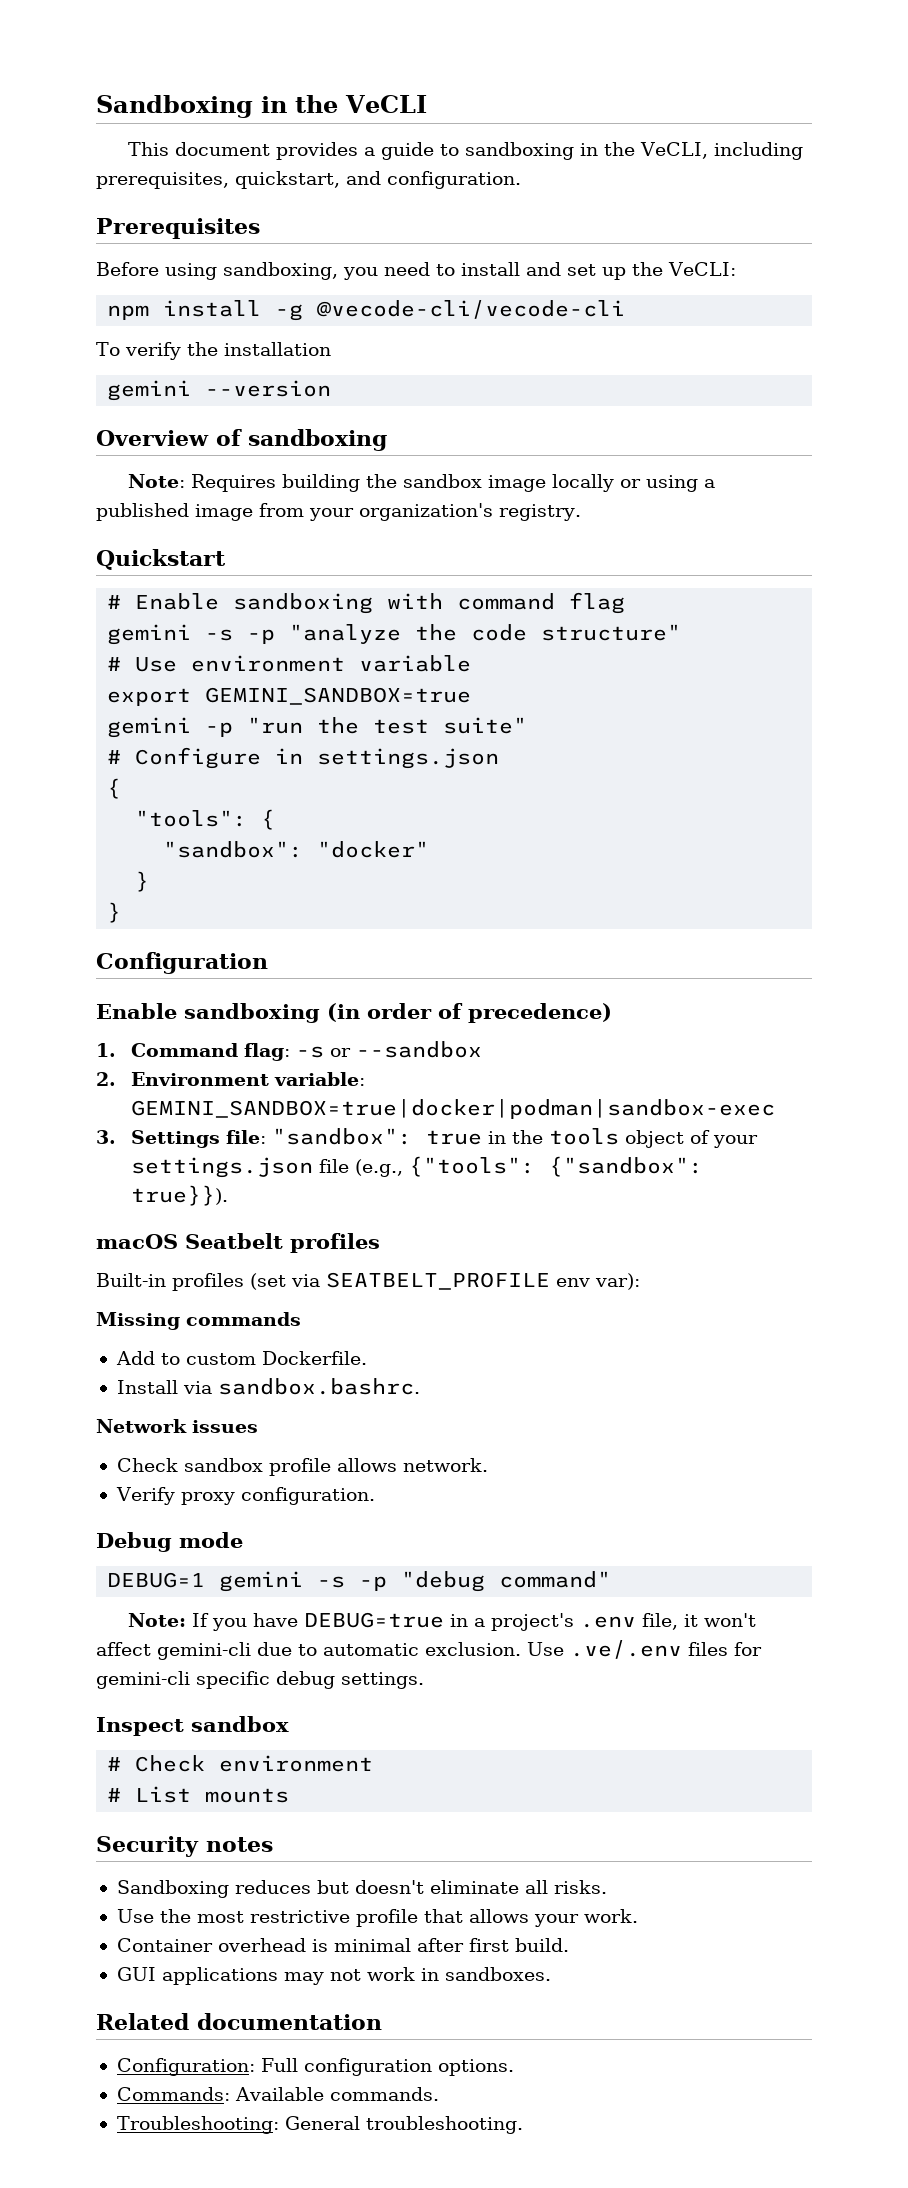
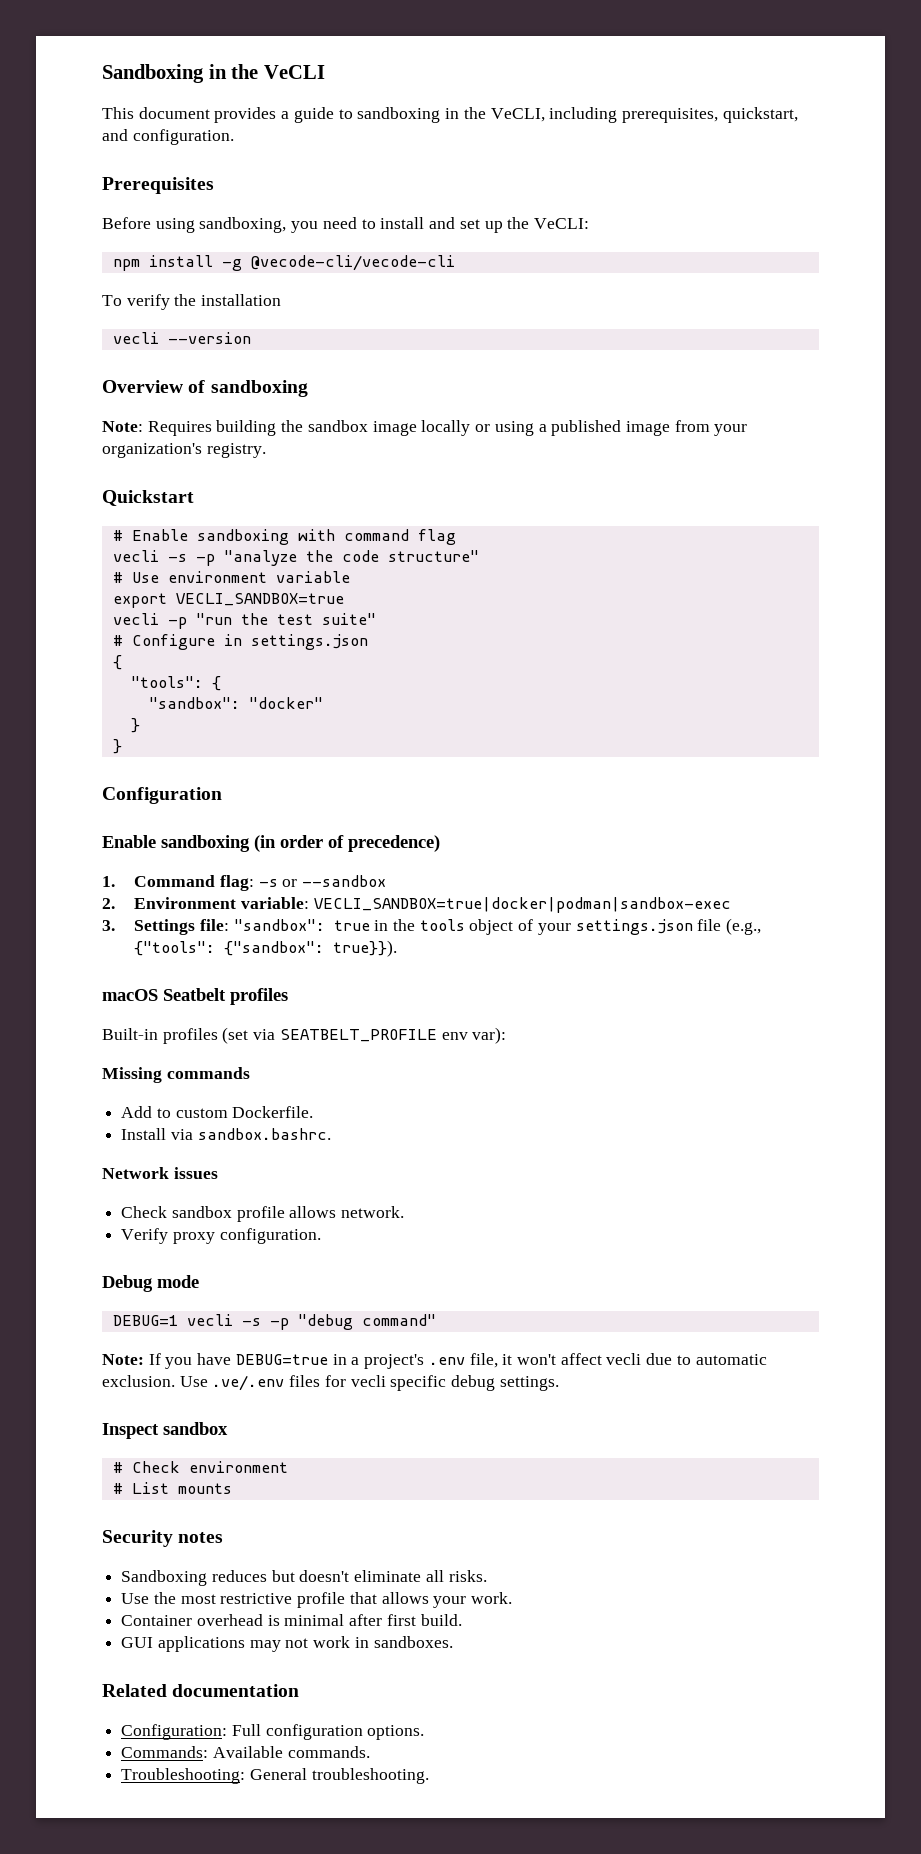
[107,380,192,401] gemini -> [112,332,159,344] vecli
[107,624,192,645] gemini -> [112,550,159,562] vecli
[205,687,472,705] [107,717,192,738] GEMINI_SANDBOX=true // gemini -> [175,593,344,606] [112,613,159,625] VECLI_SANDBOX=true // vecli
[130,1099,775,1119] GEMINI_SANDBOX=true|docker|podman|sandbox-exec -> [313,897,731,913] VECLI_SANDBOX=true|docker|podman|sandbox-exec
[219,1571,304,1592] gemini -> [186,1314,233,1326] vecli
[157,1642,251,1660] gemini-cli -> [606,1353,642,1365] vecli
[96,1671,190,1689] gemini-cli -> [350,1375,386,1387] vecli

